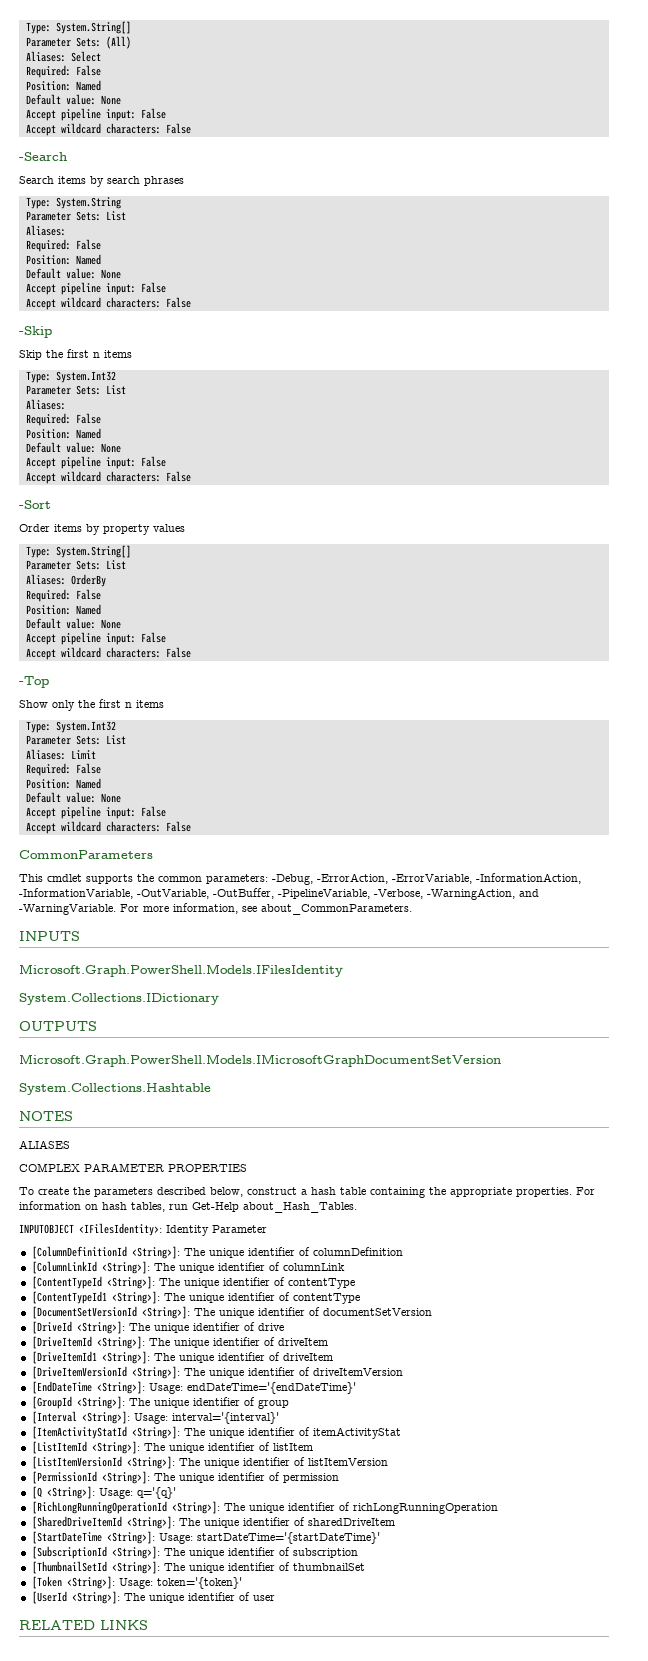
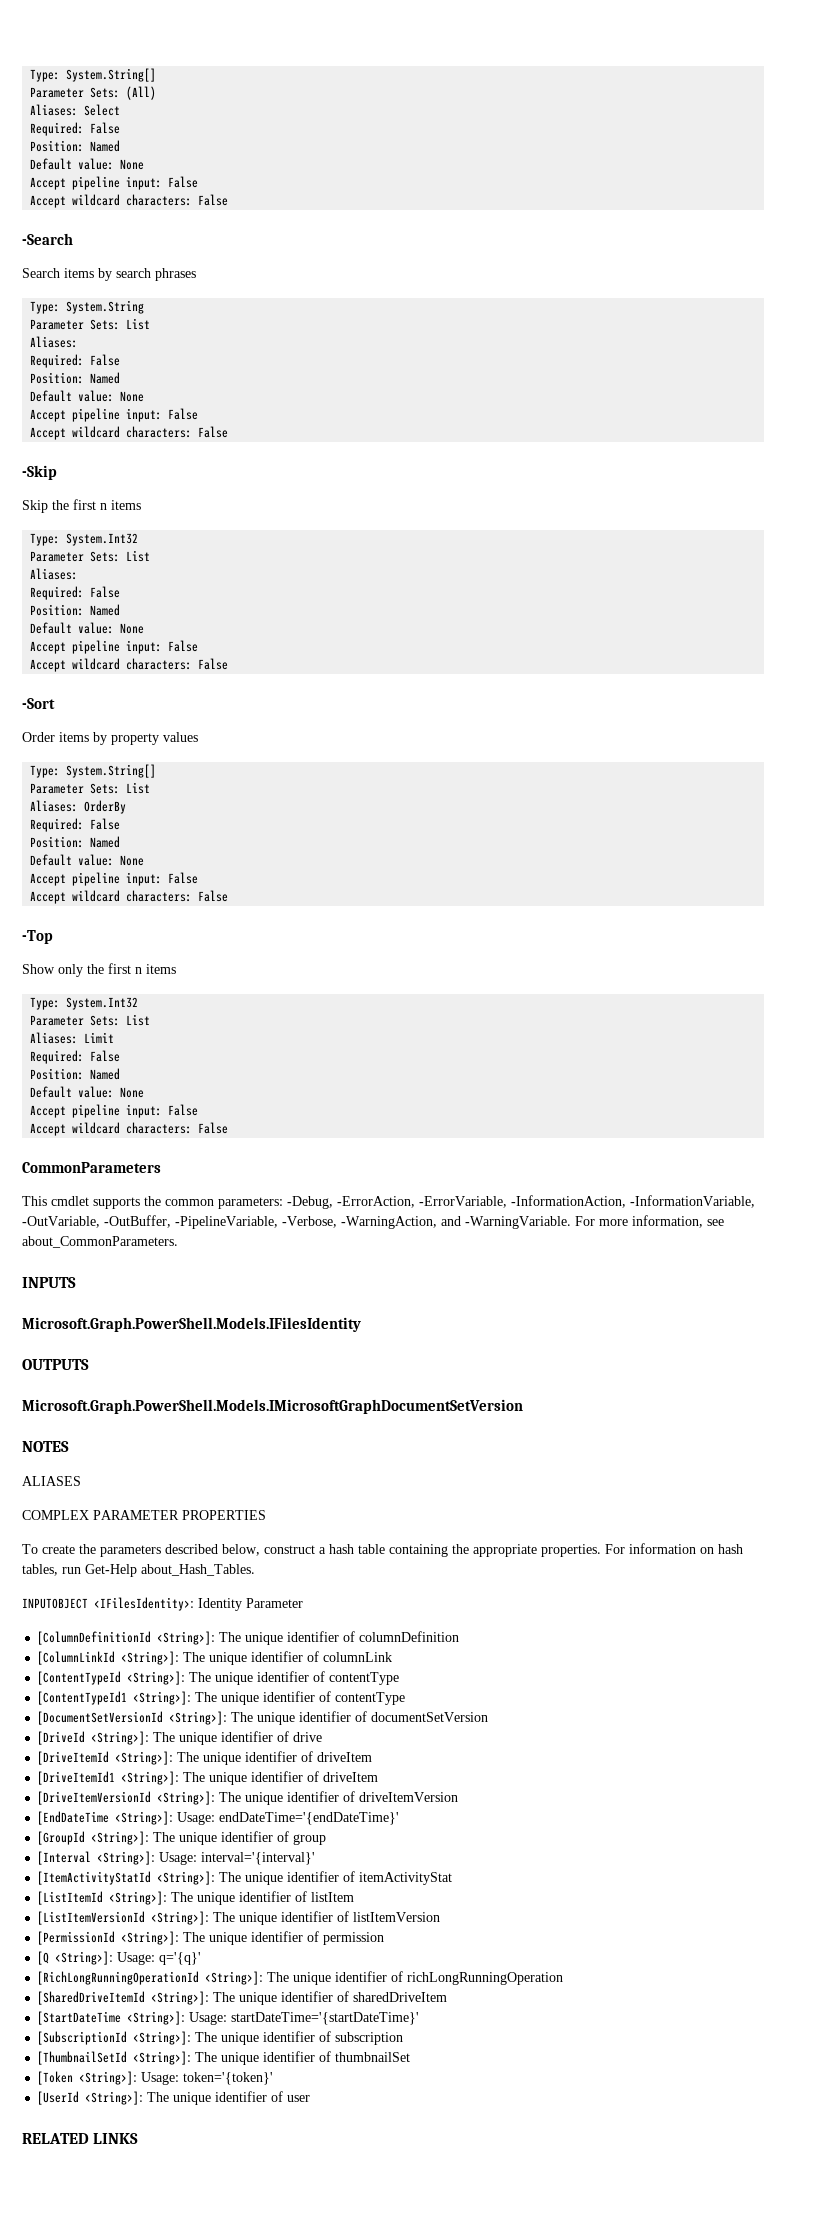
[19,993,219,1005] // System.Collections.IDictionary -> (361, 1324) none
[19,1083,211,1095] // System.Collections.Hashtable -> (523, 1406) none

